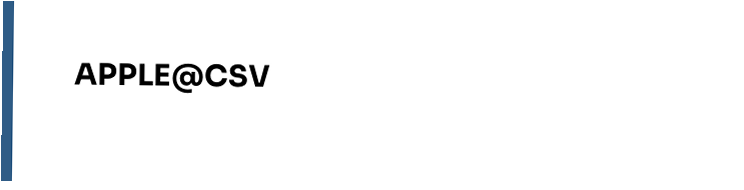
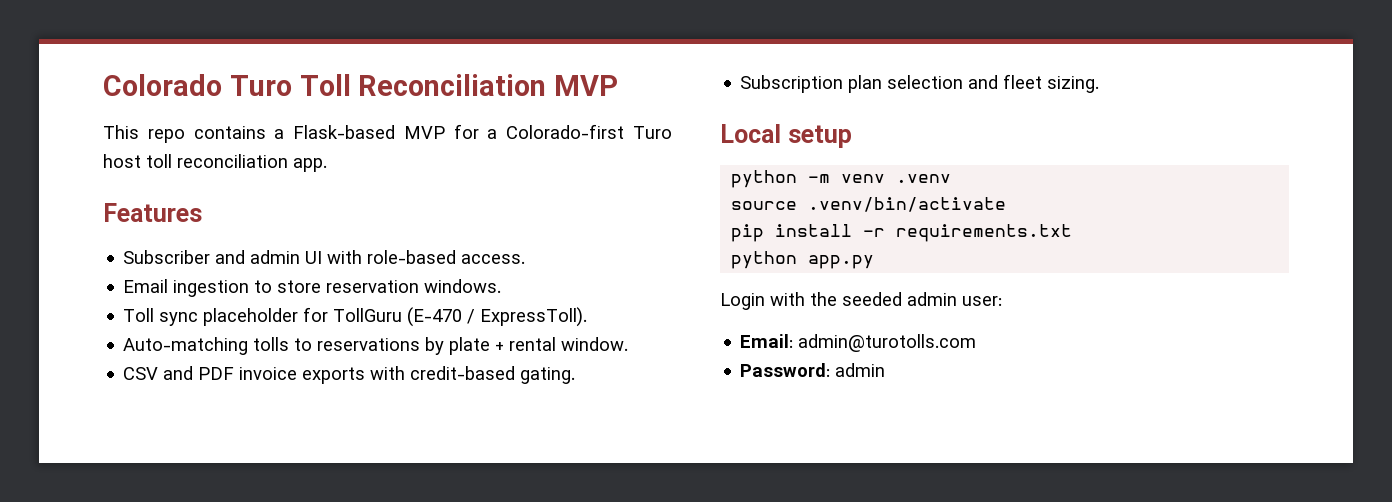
[74,61,271,95] APPLE@CSV -> [103,74,619,96] [103,124,672,143] [103,154,327,172] [103,203,202,222] [123,250,526,264] [123,279,502,297] [123,307,588,327] [123,337,629,355] [123,366,576,384] [740,74,1100,93] [720,124,852,148] [731,170,952,188] [731,197,1007,212] [731,224,1073,242] [731,251,875,269] [720,292,1002,310] [740,334,977,352] [740,363,886,377] Colorado Turo Toll Reconciliation MVP // This repo contains a Flask-based MVP for a Colorado-first Turo host toll reconciliation app. // Features // Subscriber and admin UI with role-based access. // Email ingestion to store reservation windows. // Toll sync placeholder for TollGuru (E-470 / ExpressToll). // Auto-matching tolls to reservations by plate + rental window. // CSV and PDF invoice exports with credit-based gating. // Subscription plan selection and fleet sizing. // Local setup // python -m venv .venv // source .venv/bin/activate // pip install -r requirements.txt // python app.py // Login with the seeded admin user: // Email: admin@turotolls.com // Password: admin

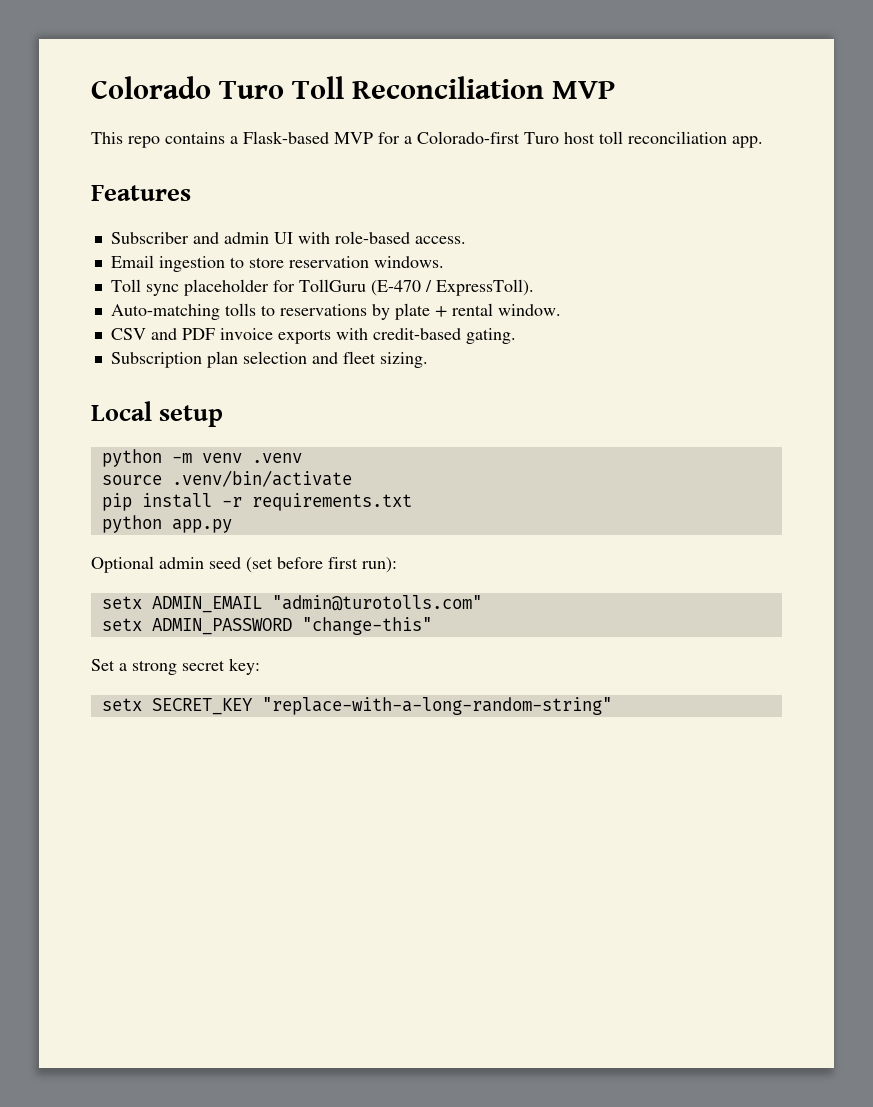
[720,292,1002,310] [740,334,977,352] [740,363,886,377] Login with the seeded admin user: // Email: admin@turotolls.com // Password: admin -> [91,556,397,573] [101,595,482,613] [101,617,432,635] [91,658,260,675] [101,697,612,715] Optional admin seed (set before first run): // setx ADMIN_EMAIL "admin@turotolls.com" // setx ADMIN_PASSWORD "change-this" // Set a strong secret key: // setx SECRET_KEY "replace-with-a-long-random-string"

